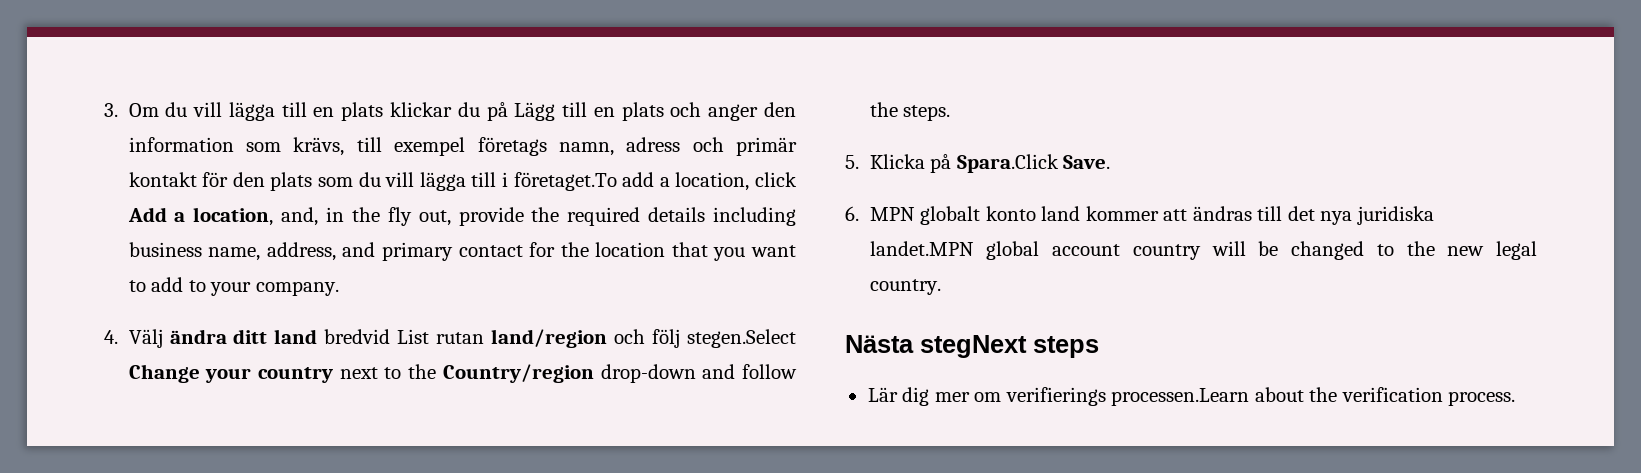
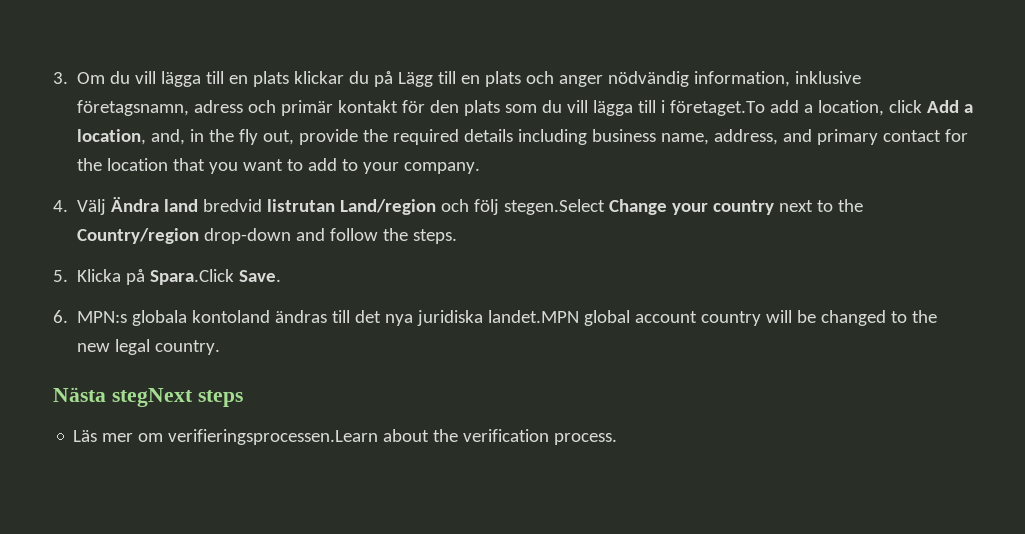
[764,102,797,117] [128,137,614,156] den information som krävs, till exempel företags namn, -> [608,71,862,87] [77,100,190,116] nödvändig information, inklusive företagsnamn,
[169,329,608,348] ändra ditt land bredvid List rutan land/region -> [111,197,437,215] Ändra land bredvid listrutan Land/region
[869,206,1188,225] MPN globalt konto land kommer att -> [77,310,271,326] MPN:s globala kontoland
[867,387,1250,406] Lär dig mer om verifierings processen.Learn -> [73,429,379,445] Läs mer om verifieringsprocessen.Learn

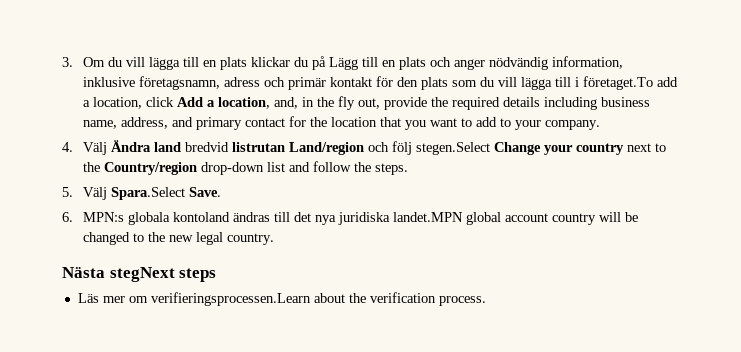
(292, 236) none -> [267,162,286,172] list
[77,269,235,285] Klicka på Spara.Click -> [83,187,186,200] Välj Spara.Select

